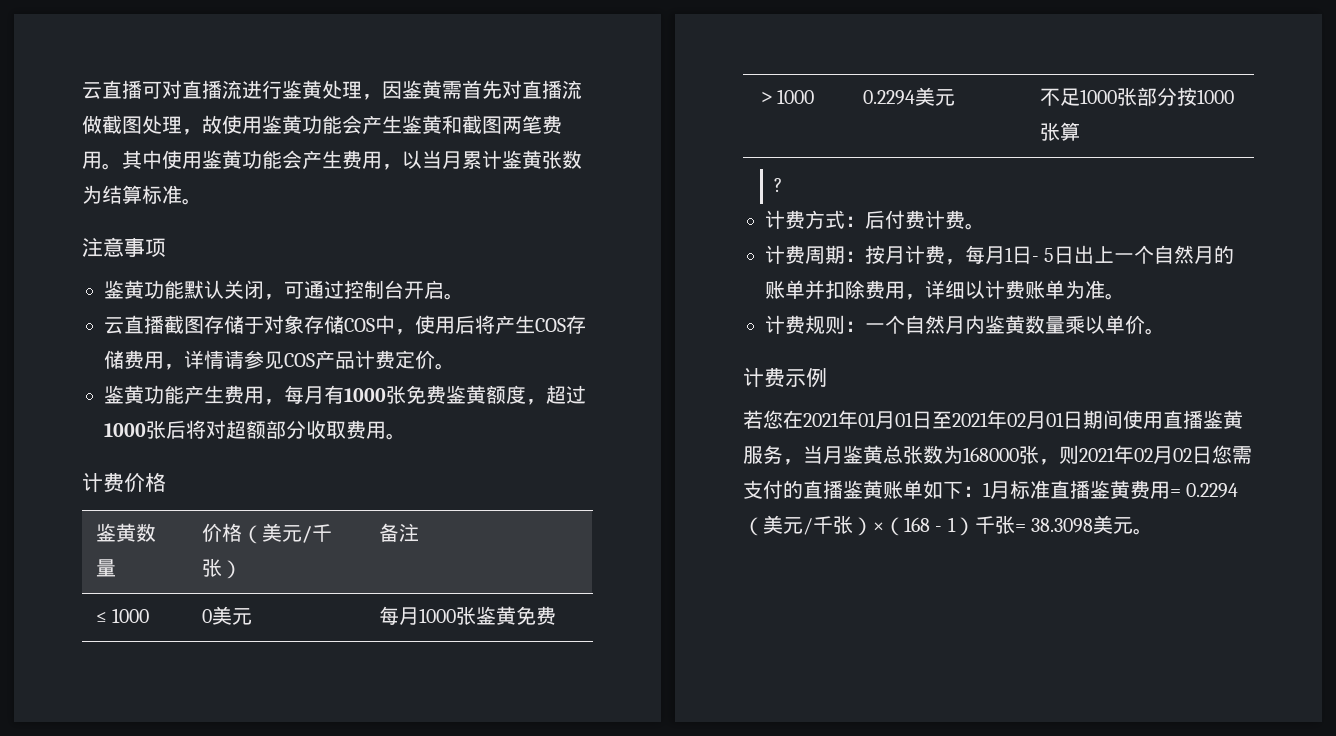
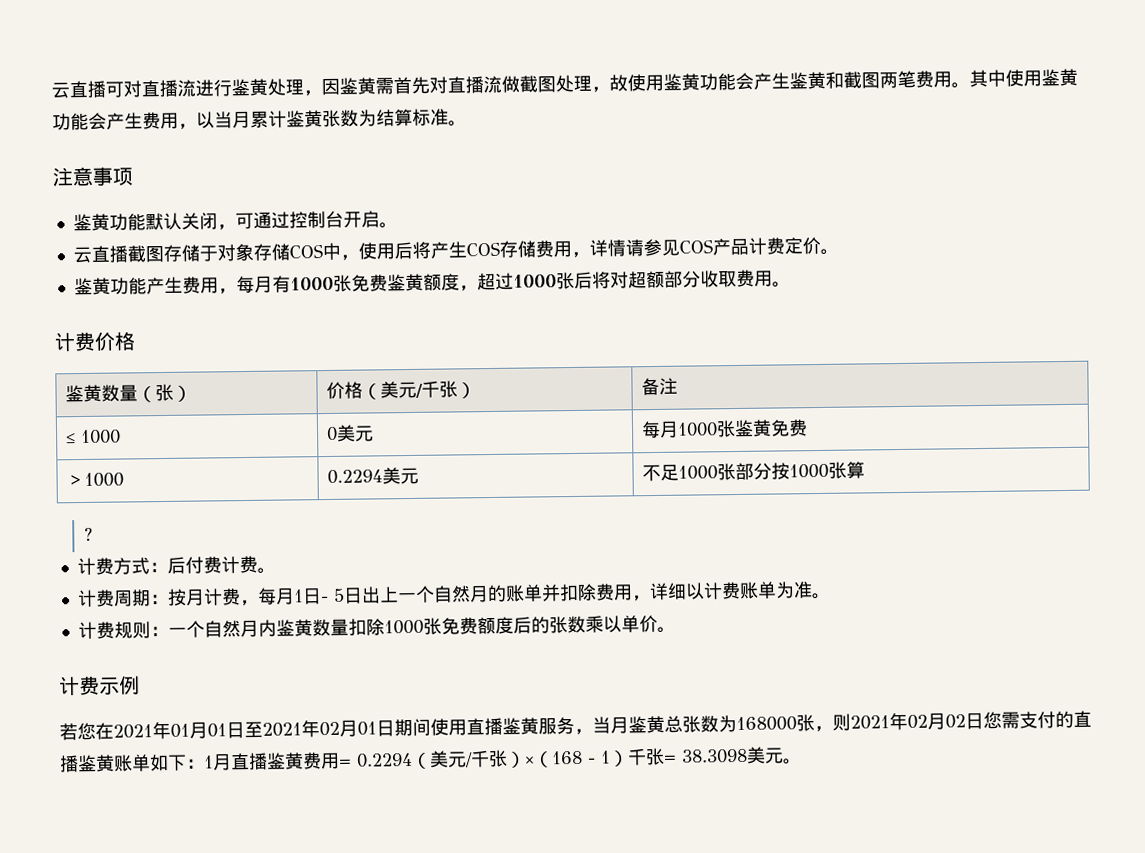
(116, 568) none -> [136,383,192,403] （张）
(1065, 325) none -> [347,615,586,636] 扣除1000张免费额度后的张数
[1010,480,1050,499] 标准 -> (232, 762) none

